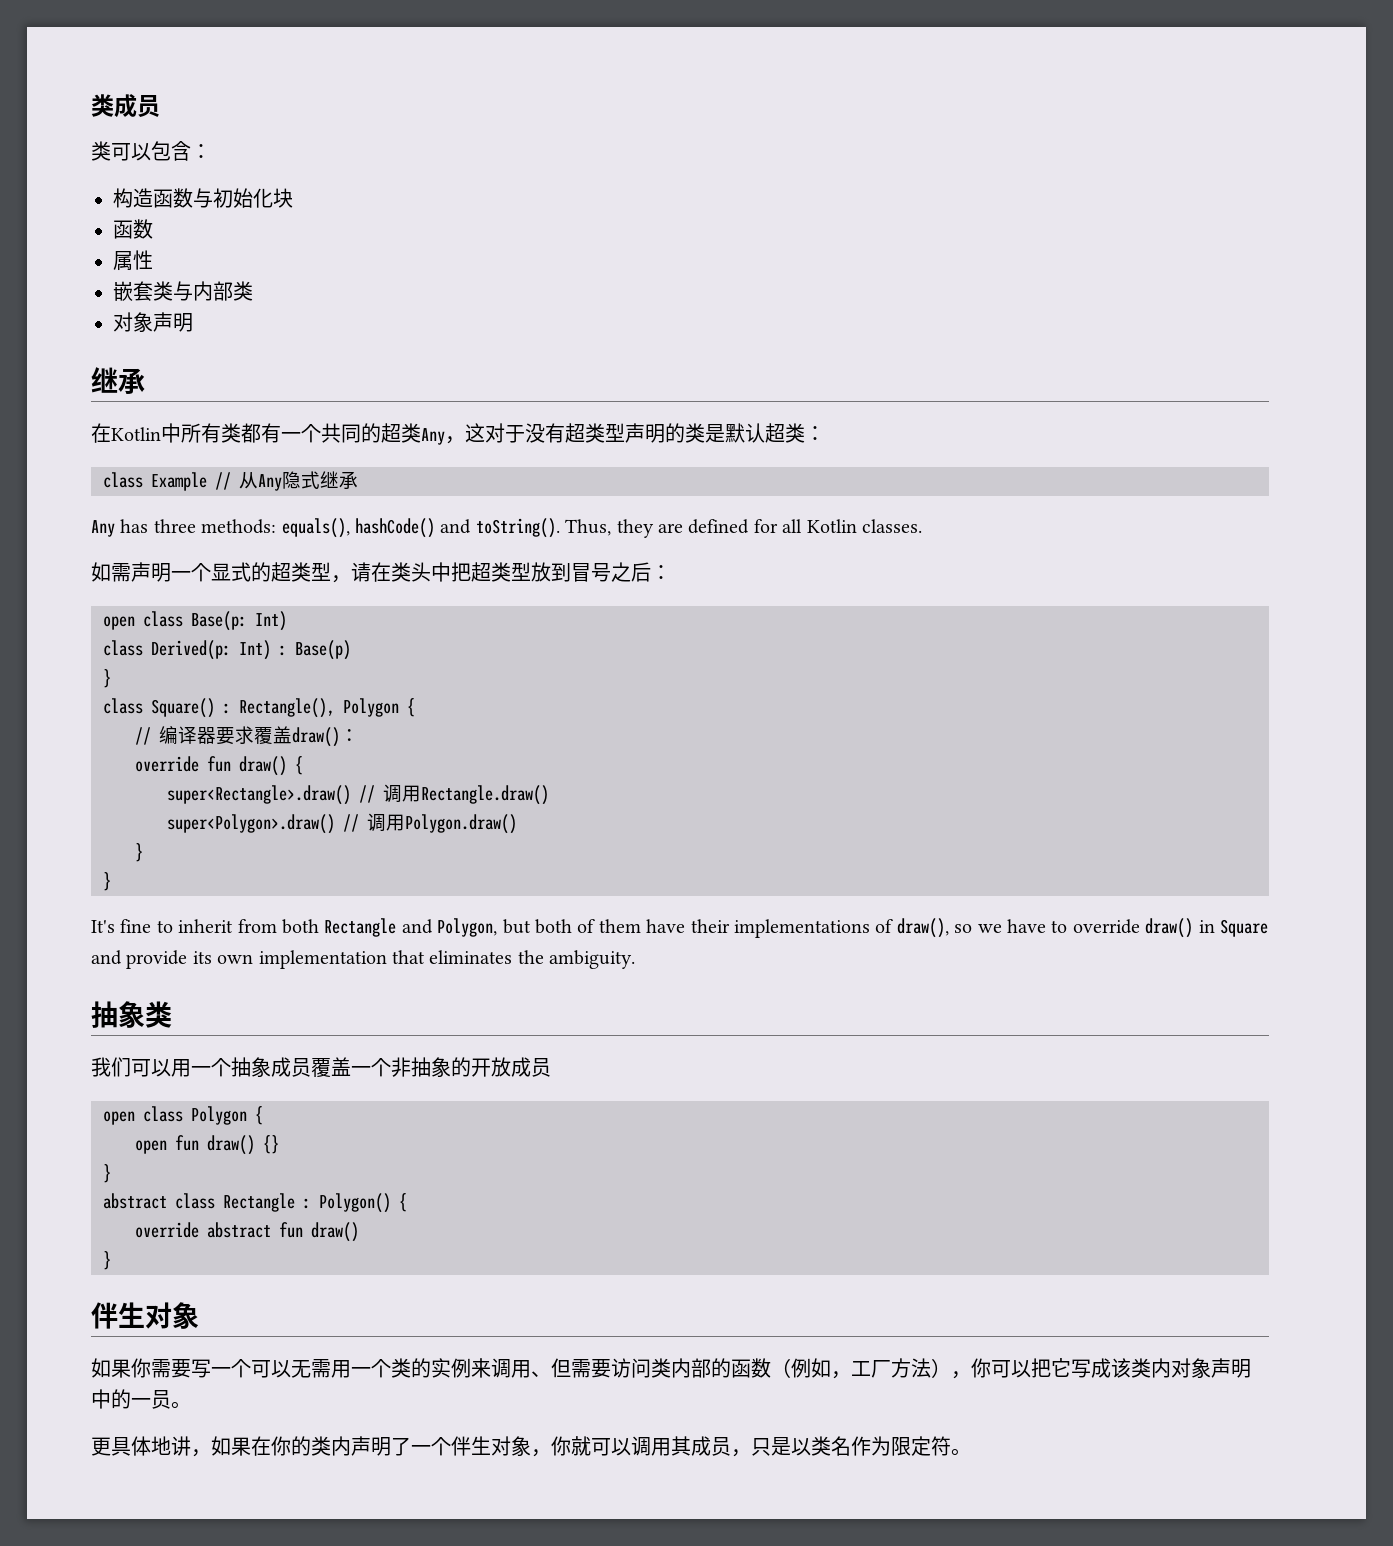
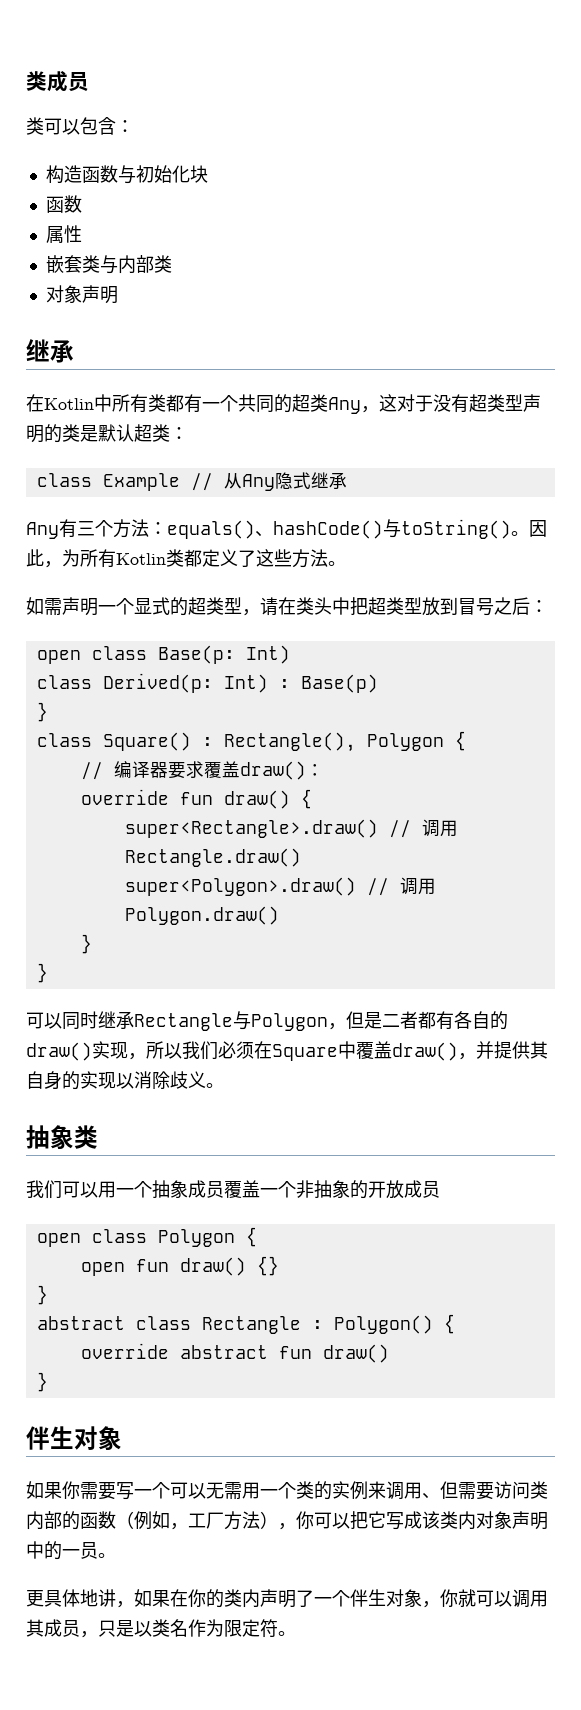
[120,518,922,538] has three methods: equals(), hashCode() and toString(). Thus, they are defined for all Kotlin classes. -> [59,519,547,539] [26,549,346,568] 有三个方法：equals()、hashCode()与toString()。因此，为所有Kotlin类都定义了这些方法。
[91,918,1268,938] [91,950,636,969] It's fine to inherit from both Rectangle and Polygon, but both of them have their implementations of draw(), so we have to override draw() in Square and provide its own implementation that eliminates the ambiguity. -> [26,1011,508,1031] [26,1041,548,1061] [26,1071,224,1090] 可以同时继承Rectangle与Polygon，但是二者都有各自的draw()实现，所以我们必须在Square中覆盖draw()，并提供其自身的实现以消除歧义。

